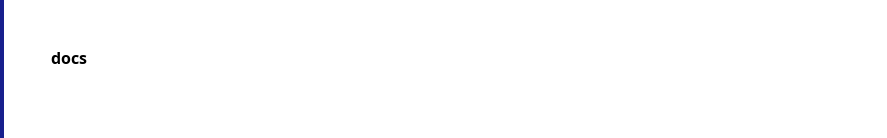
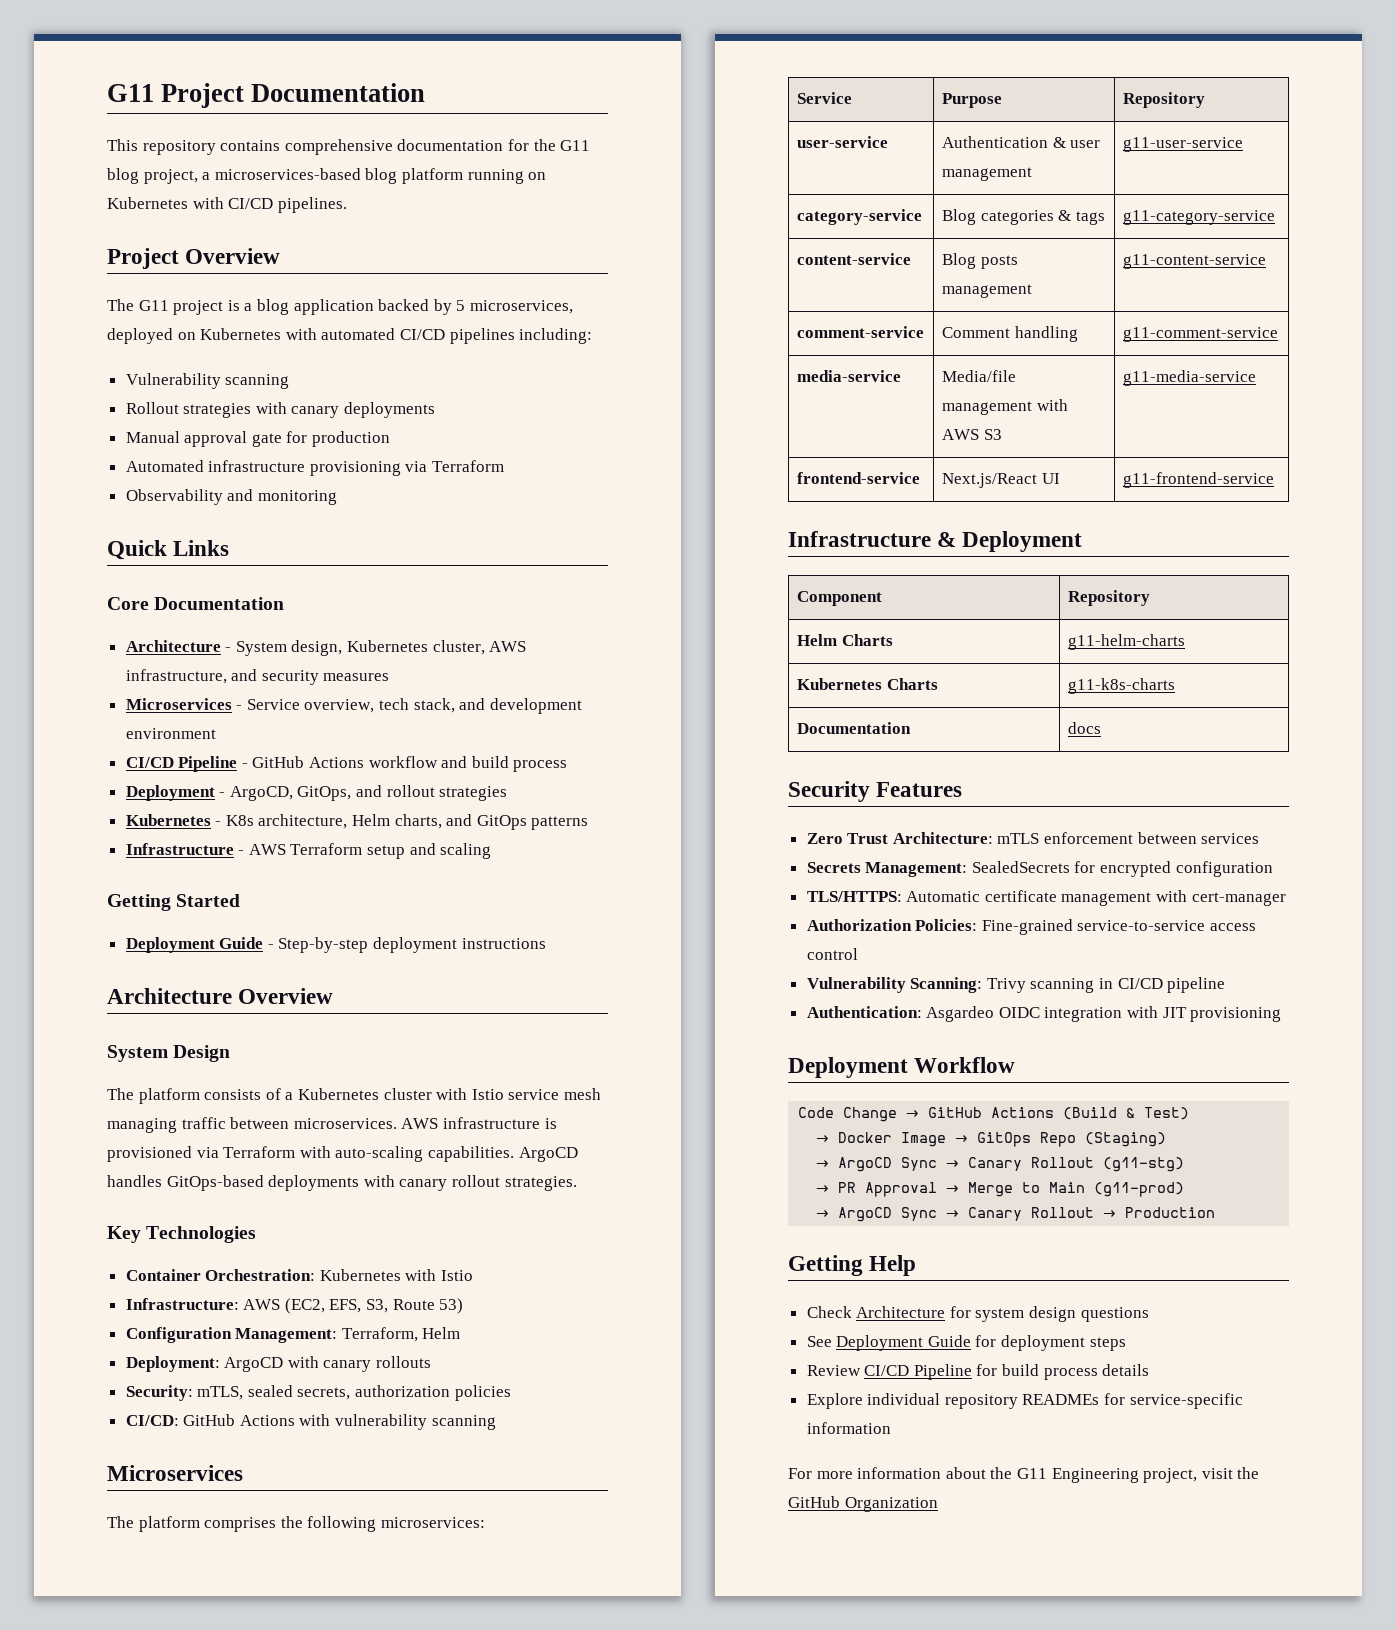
[51,52,87,64] docs -> [107,83,426,108] [107,139,591,155] [107,168,547,184] [107,197,347,213] [107,248,281,269] [107,299,573,315] [107,328,593,344] [125,373,290,389] [125,402,436,418] [125,431,391,447] [125,460,505,476] [125,489,337,505] [107,540,230,560] [107,597,285,610] [125,640,527,656] [125,669,390,685] [125,698,582,714] [125,728,216,739] [125,756,568,772] [125,785,508,801] [125,814,589,830] [125,843,492,859] [107,894,241,911] [125,937,546,953] [107,988,334,1004] [107,1045,231,1062] [107,1088,601,1104] [107,1117,557,1133] [107,1146,578,1162] [107,1175,577,1191] [107,1226,257,1243] [125,1269,474,1281] [125,1298,464,1314] [125,1327,461,1343] [125,1356,432,1372] [125,1385,511,1401] [125,1414,496,1430] [107,1465,243,1481] [107,1516,485,1532] [796,92,852,104] [941,93,1002,108] [1122,92,1205,108] [796,136,888,148] [941,136,1101,148] [941,167,1032,181] [1122,137,1243,152] [796,209,922,225] [941,209,1105,225] [1122,210,1275,225] [796,253,911,265] [941,253,1018,269] [941,284,1032,298] [1122,254,1266,269] [796,326,924,338] [941,326,1078,342] [1122,327,1278,342] [796,370,901,382] [941,370,1016,382] [941,399,1068,415] [941,429,1002,440] [1122,370,1256,386] [796,472,920,484] [941,473,1060,488] [1122,472,1274,488] [788,531,1083,552] [796,591,882,606] [1067,590,1150,606] [796,634,893,646] [1067,634,1185,650] [796,678,938,690] [1067,678,1175,694] [796,722,911,734] [1067,722,1101,734] [788,781,963,802] [806,832,1260,844] [806,861,1273,877] [806,890,1286,906] [806,919,1257,935] [806,948,858,960] [806,977,1226,993] [806,1006,1282,1022] [788,1057,1016,1078] [798,1107,1190,1122] [816,1132,1167,1147] [816,1157,1185,1172] [816,1182,1185,1197] [816,1207,1216,1222] [788,1255,917,1276] [806,1306,1149,1322] [806,1335,1126,1351] [806,1364,1150,1380] [806,1393,1243,1409] [806,1422,891,1434] [788,1467,1260,1483] [788,1496,938,1512] G11 Project Documentation // This repository contains comprehensive documentation for the G11 blog project, a microservices-based blog platform running on Kubernetes with CI/CD pipelines. // Project Overview // The G11 project is a blog application backed by 5 microservices, deployed on Kubernetes with automated CI/CD pipelines including: // Vulnerability scanning // Rollout strategies with canary deployments // Manual approval gate for production // Automated infrastructure provisioning via Terraform // Observability and monitoring // Quick Links // Core Documentation // Architecture - System design, Kubernetes cluster, AWS infrastructure, and security measures // Microservices - Service overview, tech stack, and development environment // CI/CD Pipeline - GitHub Actions workflow and build process // Deployment - ArgoCD, GitOps, and rollout strategies // Kubernetes - K8s architecture, Helm charts, and GitOps patterns // Infrastructure - AWS Terraform setup and scaling // Getting Started // Deployment Guide - Step-by-step deployment instructions // Architecture Overview // System Design // The platform consists of a Kubernetes cluster with Istio service mesh managing traffic between microservices. AWS infrastructure is provisioned via Terraform with auto-scaling capabilities. ArgoCD handles GitOps-based deployments with canary rollout strategies. // Key Technologies // Container Orchestration: Kubernetes with Istio // Infrastructure: AWS (EC2, EFS, S3, Route 53) // Configuration Management: Terraform, Helm // Deployment: ArgoCD with canary rollouts // Security: mTLS, sealed secrets, authorization policies // CI/CD: GitHub Actions with vulnerability scanning // Microservices // The platform comprises the following microservices: // Service | Purpose | Repository // user-service | Authentication & user management | g11-user-service // category-service | Blog categories & tags | g11-category-service // content-service | Blog posts management | g11-content-service // comment-service | Comment handling | g11-comment-service // media-service | Media/file management with AWS S3 | g11-media-service // frontend-service | Next.js/React UI | g11-frontend-service // Infrastructure & Deployment // Component | Repository // Helm Charts | g11-helm-charts // Kubernetes Charts | g11-k8s-charts // Documentation | docs // Security Features // Zero Trust Architecture: mTLS enforcement between services // Secrets Management: SealedSecrets for encrypted configuration // TLS/HTTPS: Automatic certificate management with cert-manager // Authorization Policies: Fine-grained service-to-service access control // Vulnerability Scanning: Trivy scanning in CI/CD pipeline // Authentication: Asgardeo OIDC integration with JIT provisioning // Deployment Workflow // Code Change → GitHub Actions (Build & Test) // → Docker Image → GitOps Repo (Staging) // → ArgoCD Sync → Canary Rollout (g11-stg) // → PR Approval → Merge to Main (g11-prod) // → ArgoCD Sync → Canary Rollout → Production // Getting Help // Check Architecture for system design questions // See Deployment Guide for deployment steps // Review CI/CD Pipeline for build process details // Explore individual repository READMEs for service-specific information // For more information about the G11 Engineering project, visit the GitHub Organization

